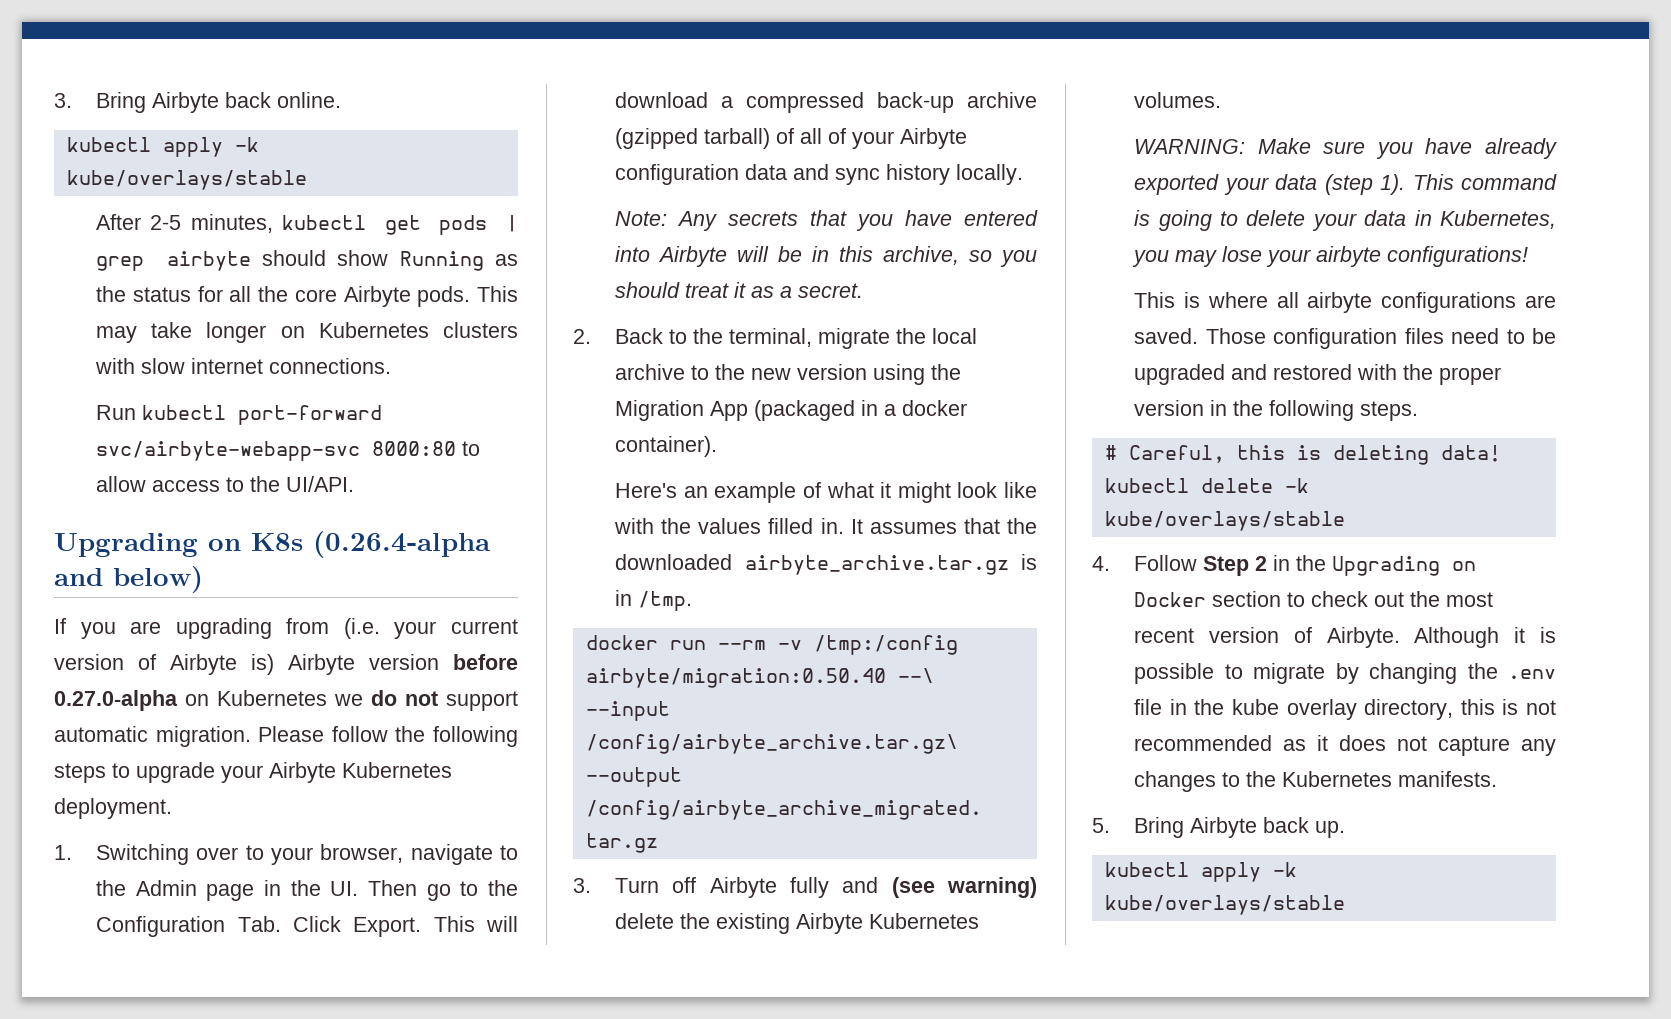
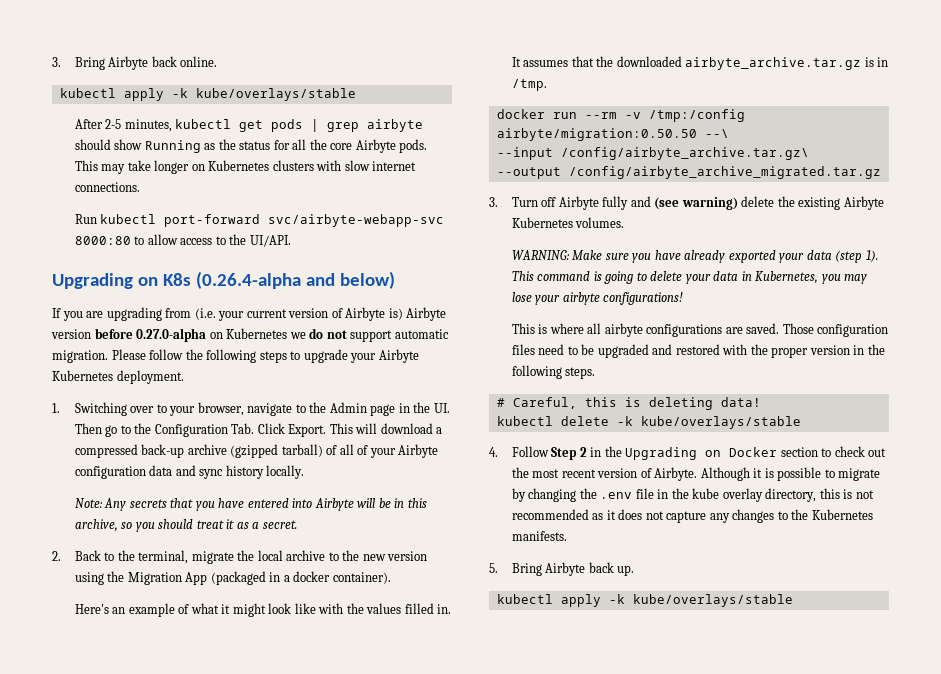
[585,668,886,688] airbyte/migration:0.50.40 -> [496,128,697,141] airbyte/migration:0.50.50

